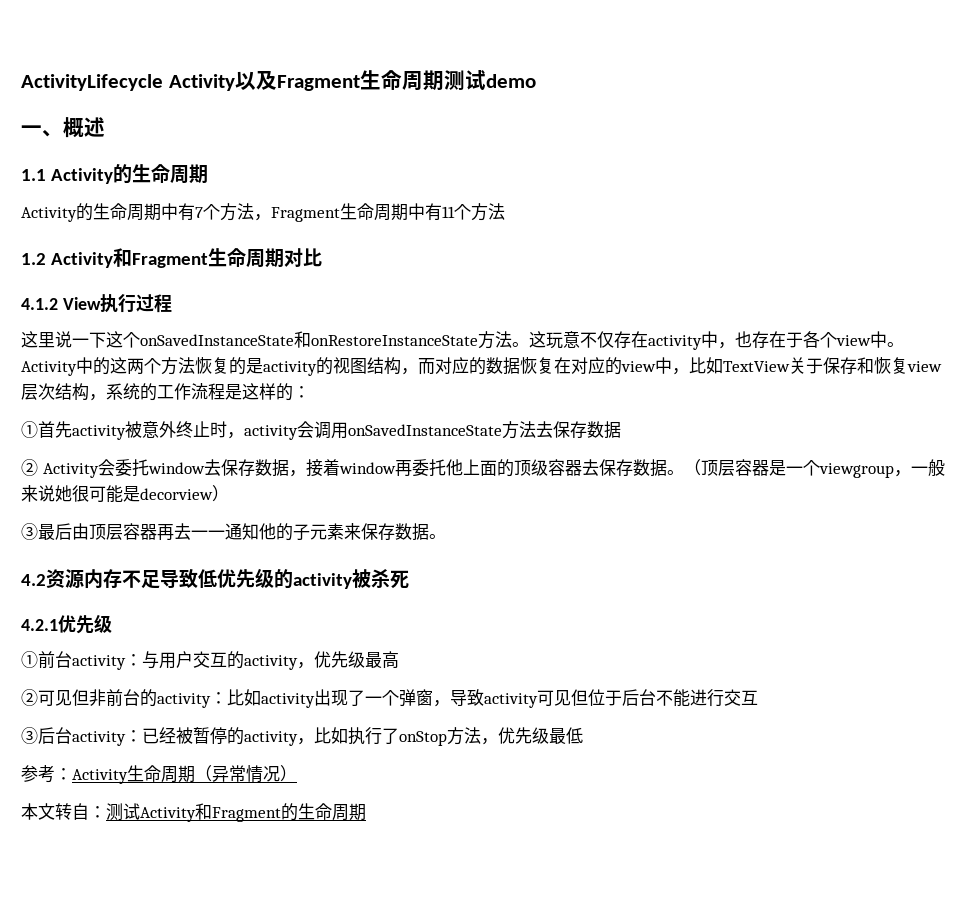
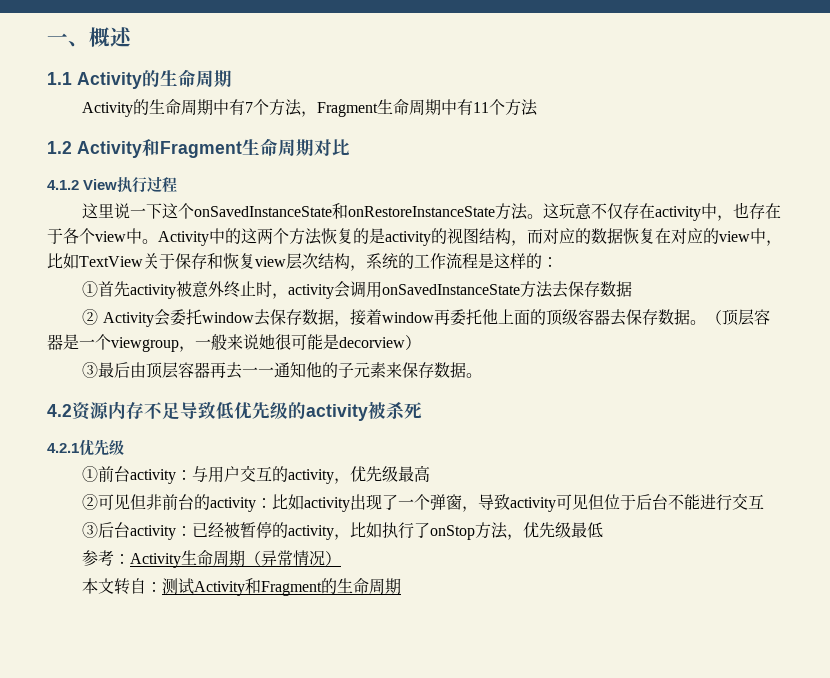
[21,70,536,91] ActivityLifecycle Activity以及Fragment生命周期测试demo // -> (47, 39) none

